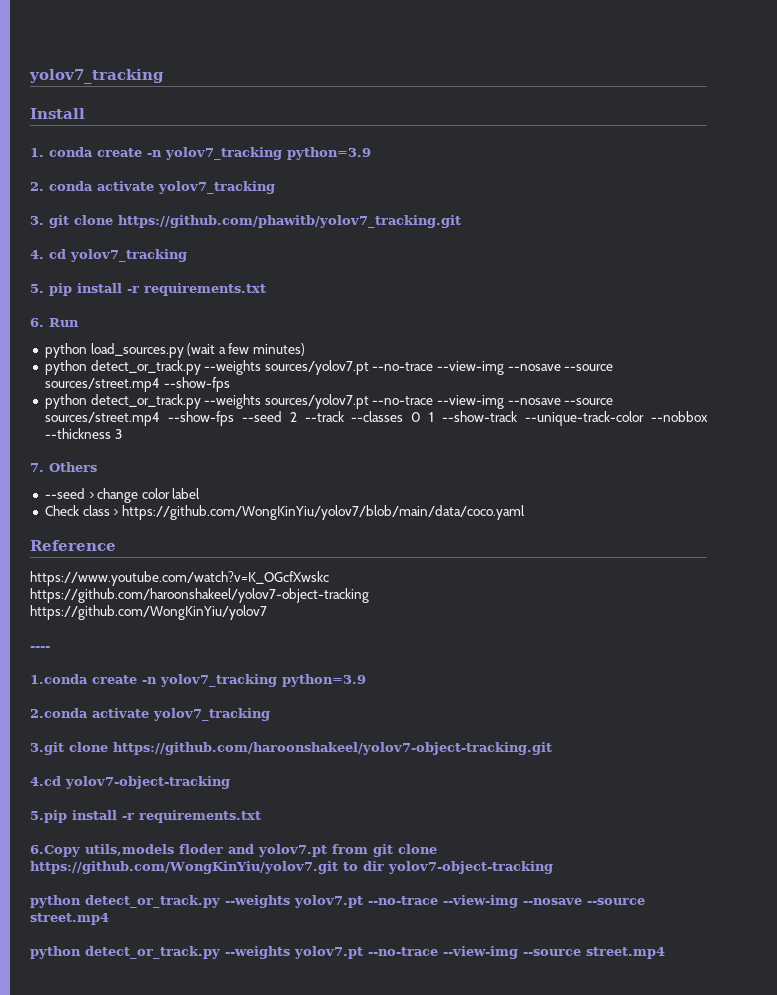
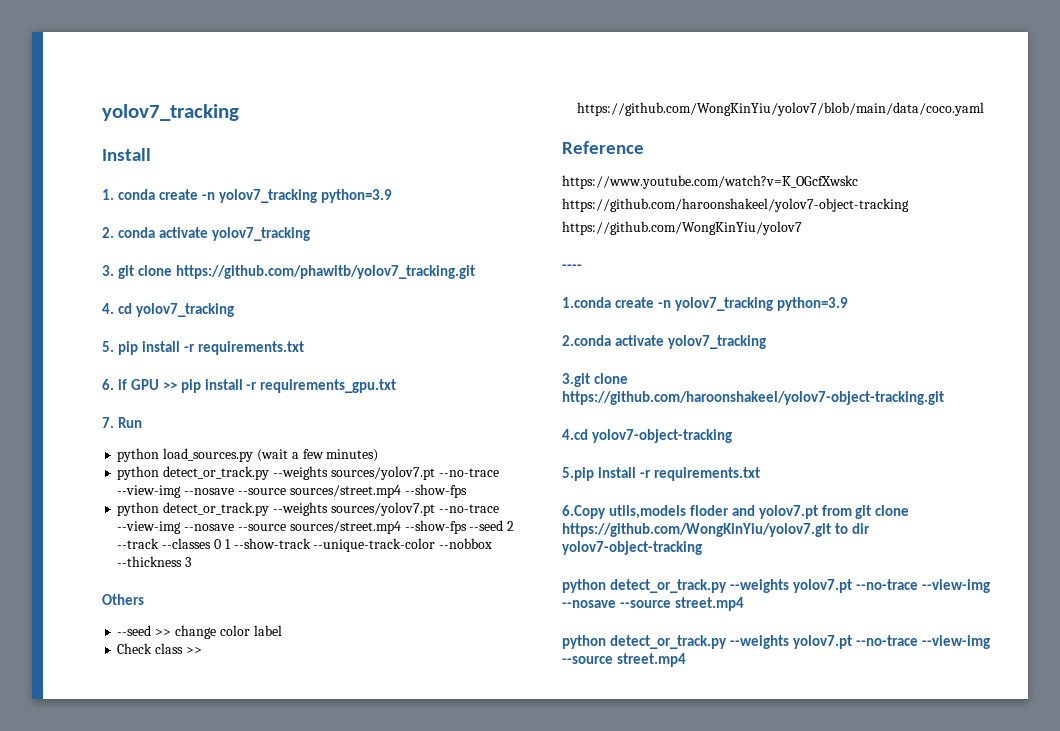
(44, 322) none -> [117,379,397,393] [102,417,114,428] if GPU >> pip install -r requirements_gpu.txt // 7.
[30,463,44,472] 7. -> (192, 562) none
[88,492,94,499] > -> [155,629,172,636] >>
[113,509,119,516] > -> [185,647,202,654] >>

